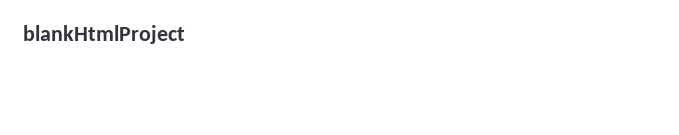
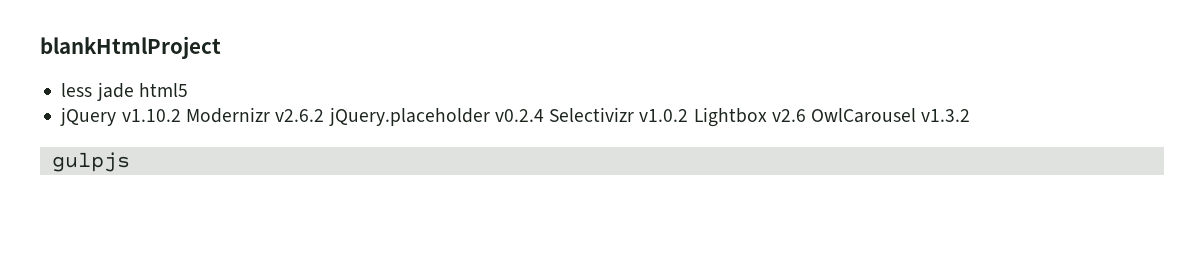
(185, 34) none -> [61,82,188,101] [60,107,971,127] [51,152,130,172] // less jade html5 // jQuery v1.10.2 Modernizr v2.6.2 jQuery.placeholder v0.2.4 Selectivizr v1.0.2 Lightbox v2.6 OwlCarousel v1.3.2 // gulpjs

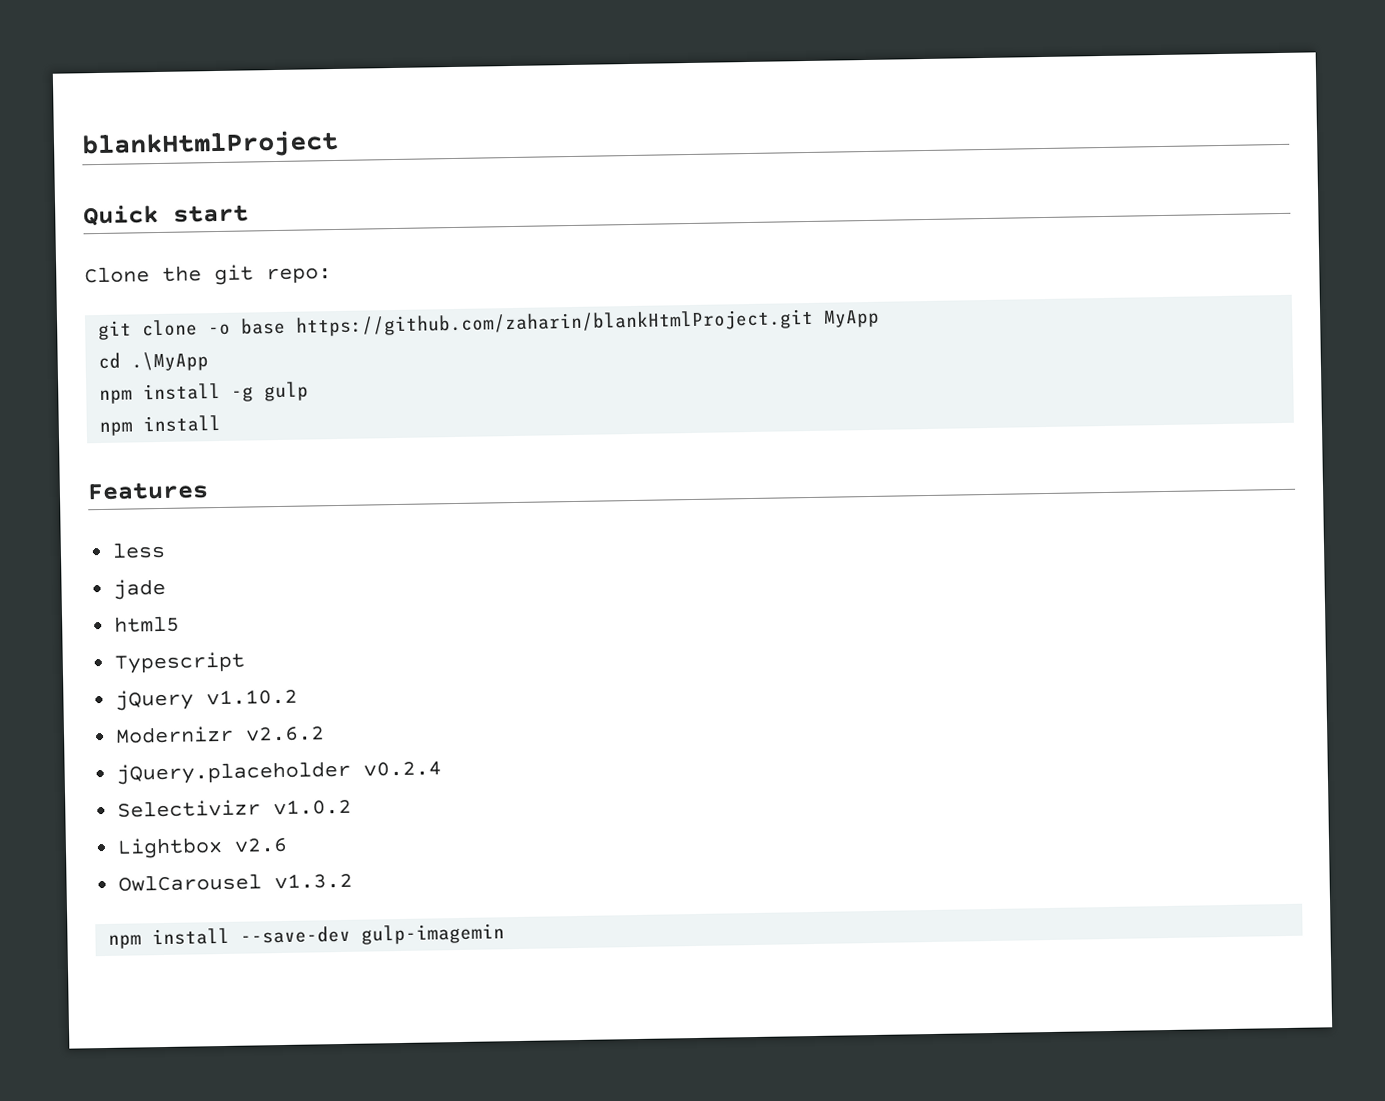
(221, 47) none -> [83,204,249,227] [84,264,332,286] [98,308,881,341] [98,351,210,372] [99,381,310,405] [99,414,222,437] [87,481,209,501] // Quick start // Clone the git repo: // git clone -o base https://github.com/zaharin/blankHtmlProject.git MyApp // cd .\MyApp // npm install -g gulp // npm install // Features
(93, 90) none -> (167, 550) //
(134, 91) none -> (167, 589) //
(188, 90) none -> [114,651,246,674] // Typescript
(181, 115) none -> (299, 697) //
(325, 115) none -> (326, 734) //
(544, 115) none -> (443, 769) //
(689, 115) none -> (353, 807) //
(806, 115) none -> (289, 845) //
[51,152,130,172] gulpjs -> [108,923,506,949] npm install --save-dev gulp-imagemin

